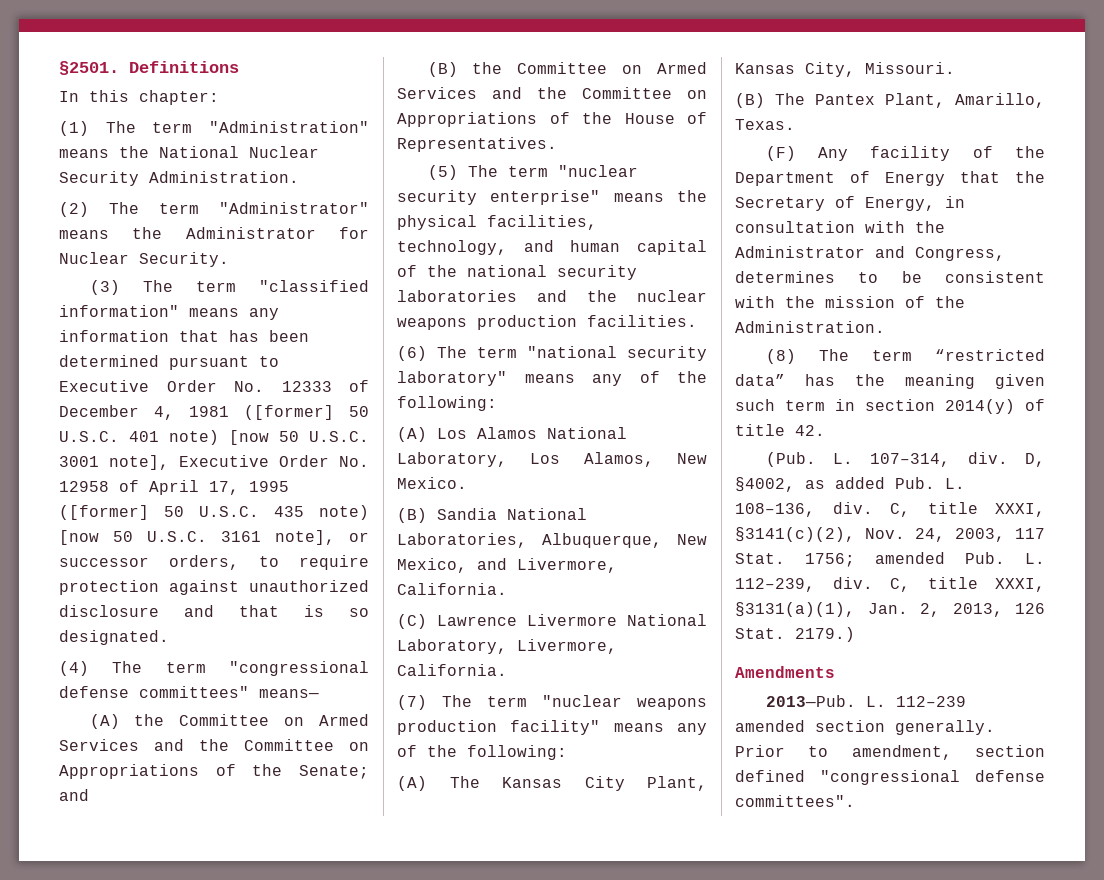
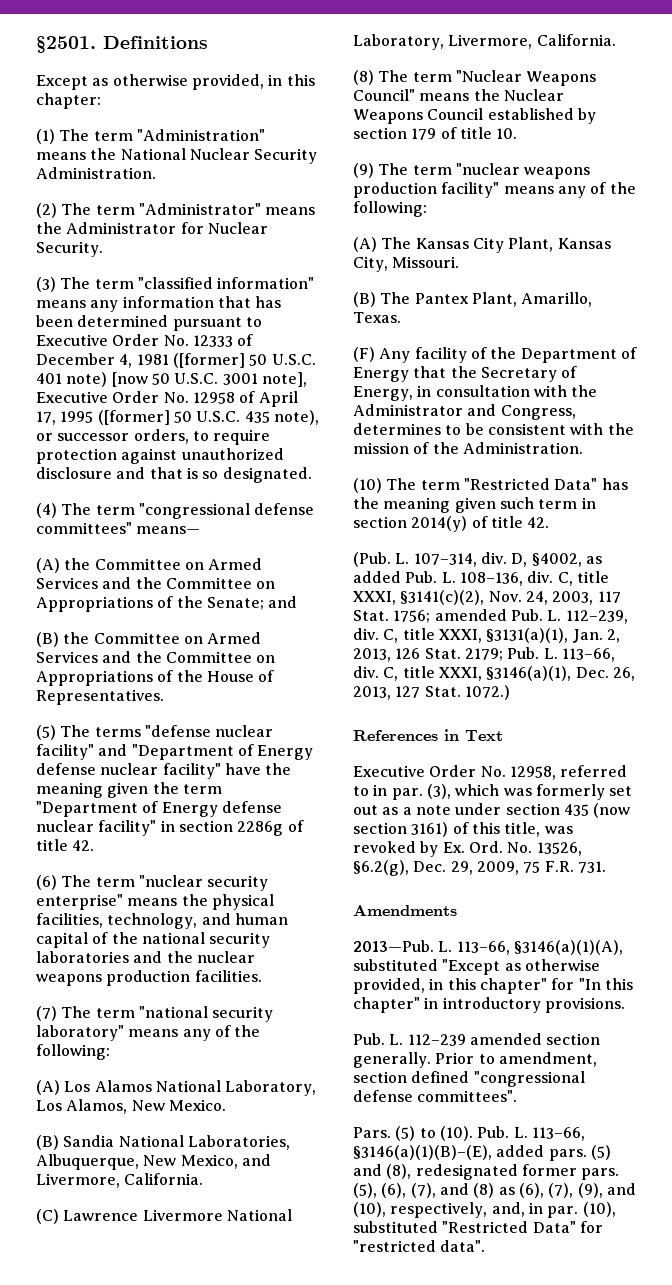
[59,91,79,102] In -> [36,74,283,90] Except as otherwise provided, in
[319,505,369,520] [59,530,335,545] note) [now 50 U.S.C. 3161 note], -> [273,410,319,425] note),
(498, 171) none -> [94,725,274,737] [36,744,314,760] [36,763,292,779] [36,782,222,798] [36,801,282,817] [36,820,304,836] [36,839,95,851] [36,875,92,890] terms "defense nuclear facility" and "Department of Energy defense nuclear facility" have the meaning given the term "Department of Energy defense nuclear facility" in section 2286g of title 42. // (6) The
[397,346,427,361] (6) -> [36,1006,57,1021] (7)
[397,695,427,710] (7) -> [353,70,597,86] [353,89,564,101] [353,108,596,124] [353,127,518,140] [353,163,374,178] (8) The term "Nuclear Weapons Council" means the Nuclear Weapons Council established by section 179 of title 10. // (9)
[765,349,1045,364] [735,374,785,386] (8) The term “restricted data” -> [353,478,598,493] (10) The term "Restricted Data"
[795,627,855,642] [735,666,835,678] [765,695,856,707] 2179.) // Amendments // 2013—Pub. -> [464,647,615,662] [353,666,635,681] [353,685,510,700] [353,729,503,741] [353,765,628,780] [353,784,633,800] [353,803,631,818] [353,822,573,837] [353,841,582,857] [353,860,606,876] [353,905,457,916] [353,940,623,955] [353,959,600,975] [353,978,633,994] [353,997,625,1013] [353,1033,385,1045] 2179; Pub. L. 113–66, div. C, title XXXI, §3146(a)(1), Dec. 26, 2013, 127 Stat. 1072.) // References in Text // Executive Order No. 12958, referred to in par. (3), which was formerly set out as a note under section 435 (now section 3161) of this title, was revoked by Ex. Ord. No. 13526, §6.2(g), Dec. 29, 2009, 75 F.R. 731. // Amendments // 2013—Pub. L. 113–66, §3146(a)(1)(A), substituted "Except as otherwise provided, in this chapter" for "In this chapter" in introductory provisions. // Pub.
(855, 801) none -> [353,1126,585,1141] [353,1145,611,1161] [353,1164,620,1180] [353,1183,636,1198] [353,1202,616,1218] [353,1221,603,1233] [353,1240,486,1252] // Pars. (5) to (10). Pub. L. 113–66, §3146(a)(1)(B)–(E), added pars. (5) and (8), redesignated former pars. (5), (6), (7), and (8) as (6), (7), (9), and (10), respectively, and, in par. (10), substituted "Restricted Data" for "restricted data".

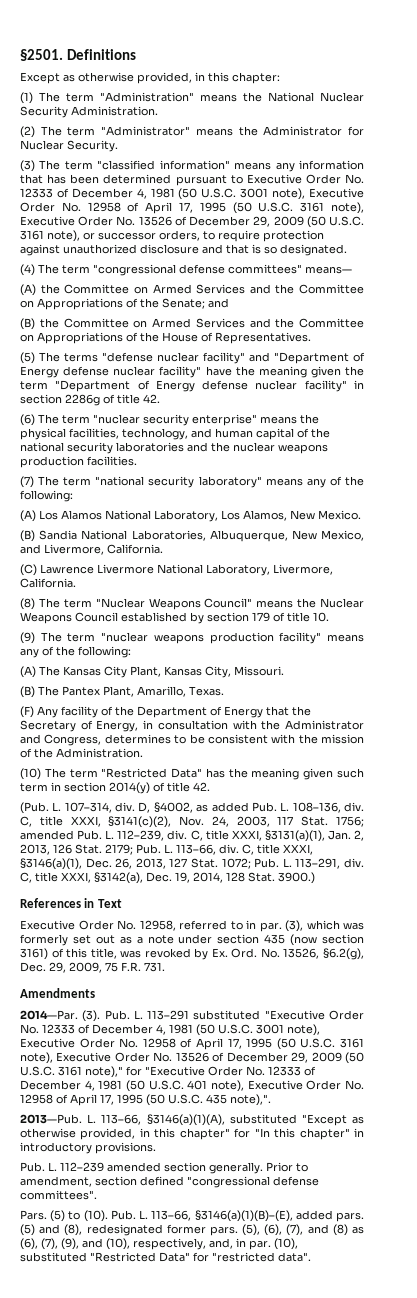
[172,353,316,368] [36,372,307,387] [36,391,298,407] [36,410,270,425] ([former] 50 U.S.C. 401 note) [now 50 U.S.C. 3001 note], Executive Order No. 12958 of April 17, 1995 ([former] 50 U.S.C. 435 -> [178,188,364,200] [20,202,365,214] [20,216,365,228] [20,230,44,240] (50 U.S.C. 3001 note), Executive Order No. 12958 of April 17, 1995 (50 U.S.C. 3161 note), Executive Order No. 13526 of December 29, 2009 (50 U.S.C. 3161
[464,685,510,700] 1072.) -> [221,858,364,869] [20,872,315,884] 1072; Pub. L. 113–291, div. C, title XXXI, §3142(a), Dec. 19, 2014, 128 Stat. 3900.)
(457, 910) none -> [20,1010,364,1022] [20,1024,320,1036] [20,1038,364,1050] [20,1052,365,1064] [20,1066,316,1078] [20,1080,364,1092] [20,1094,271,1106] // 2014—Par. (3). Pub. L. 113–291 substituted "Executive Order No. 12333 of December 4, 1981 (50 U.S.C. 3001 note), Executive Order No. 12958 of April 17, 1995 (50 U.S.C. 3161 note), Executive Order No. 13526 of December 29, 2009 (50 U.S.C. 3161 note)," for "Executive Order No. 12333 of December 4, 1981 (50 U.S.C. 401 note), Executive Order No. 12958 of April 17, 1995 (50 U.S.C. 435 note),".

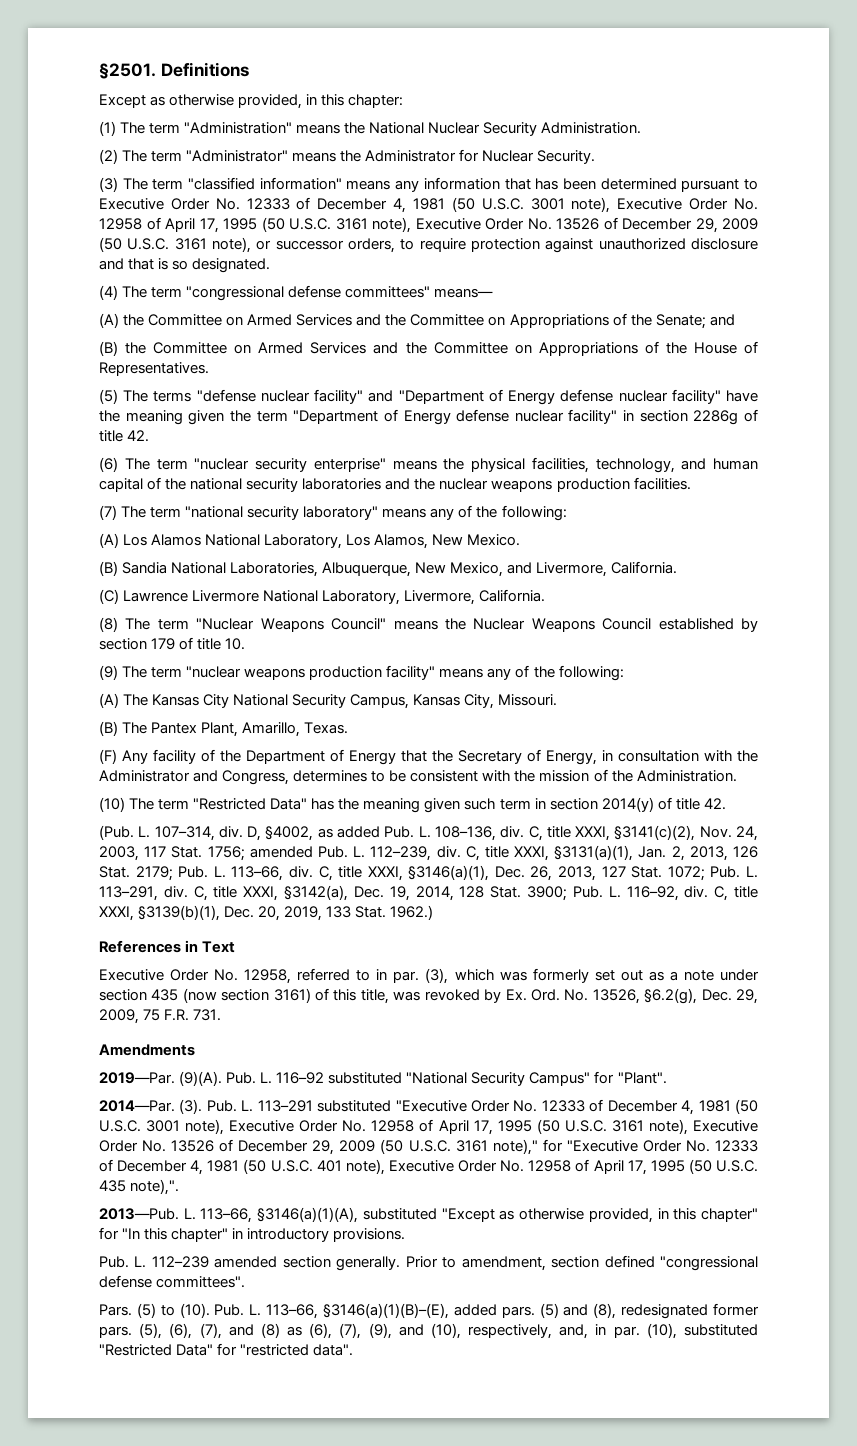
[130,666,161,677] Plant, -> [233,694,410,709] National Security Campus,
[278,872,315,884] 3900.) -> [527,886,759,901] [99,905,434,921] 3900; Pub. L. 116–92, div. C, title XXXI, §3139(b)(1), Dec. 20, 2019, 133 Stat. 1962.)
(95, 993) none -> [99,1071,667,1086] // 2019—Par. (9)(A). Pub. L. 116–92 substituted "National Security Campus" for "Plant".

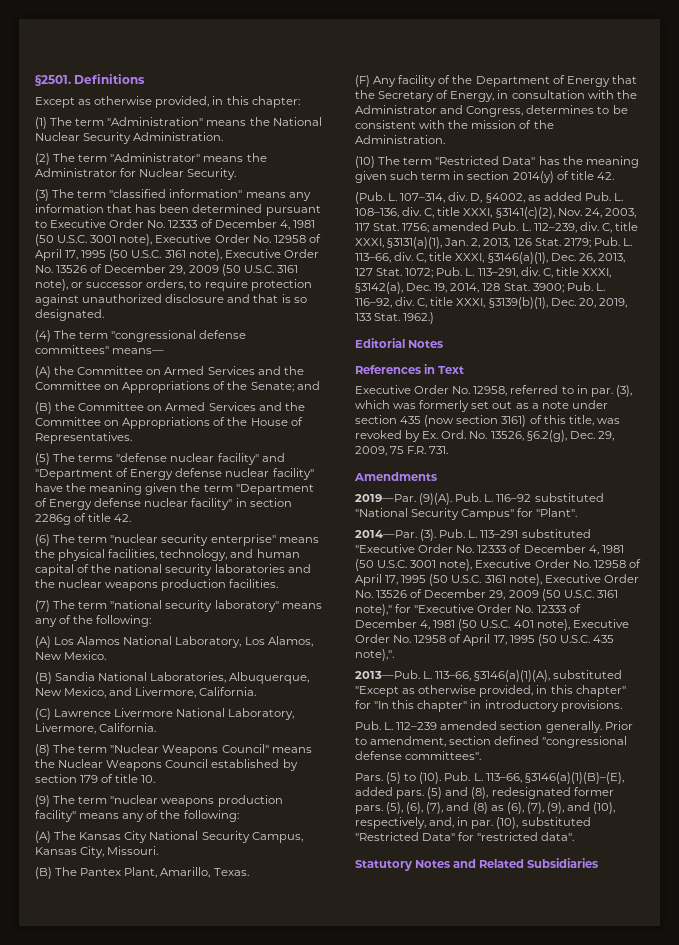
(434, 912) none -> [355,338,444,348] // Editorial Notes
(354, 1350) none -> [355,858,599,871] // Statutory Notes and Related Subsidiaries

